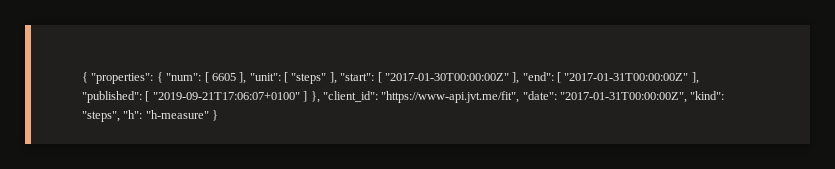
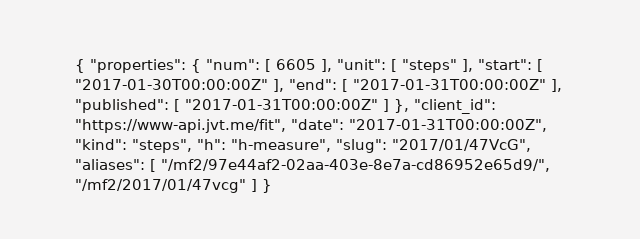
[152,92,300,100] "2019-09-21T17:06:07+0100" -> [185,99,378,110] "2017-01-31T00:00:00Z"
[145,110,209,119] "h-measure" -> [231,139,531,153] [75,159,550,172] [75,179,257,193] "h-measure", "slug": "2017/01/47VcG", "aliases": [ "/mf2/97e44af2-02aa-403e-8e7a-cd86952e65d9/", "/mf2/2017/01/47vcg" ]

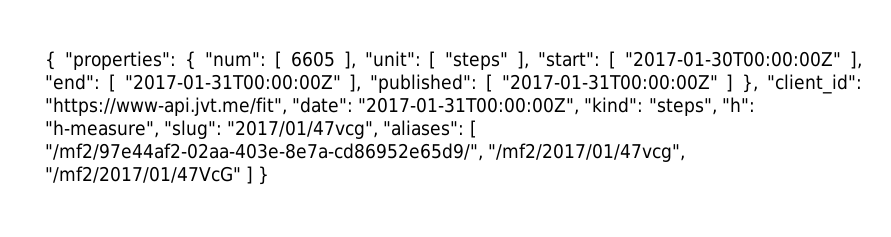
[392,139,531,152] "2017/01/47VcG", -> [227,120,379,139] "2017/01/47vcg",
[75,179,246,193] "/mf2/2017/01/47vcg" -> [488,143,686,162] [45,166,241,183] "/mf2/2017/01/47vcg", "/mf2/2017/01/47VcG"

